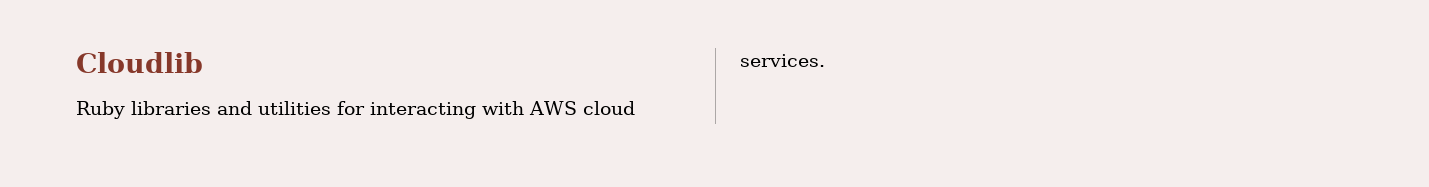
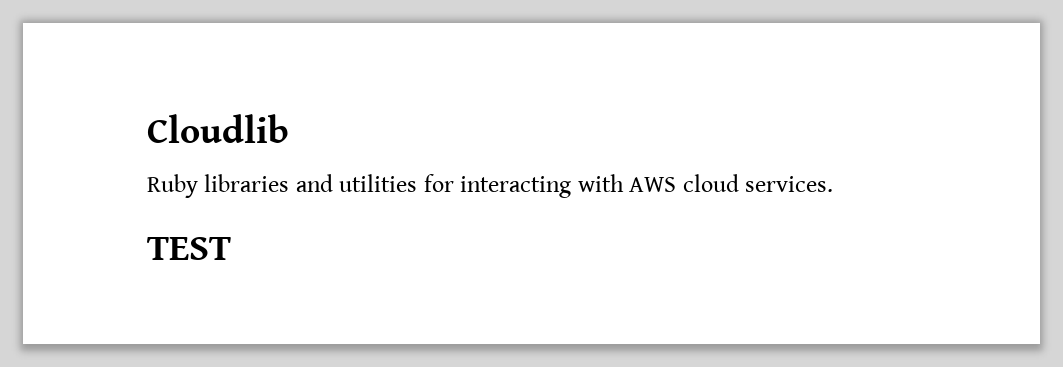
(825, 60) none -> [147,237,231,260] // TEST

